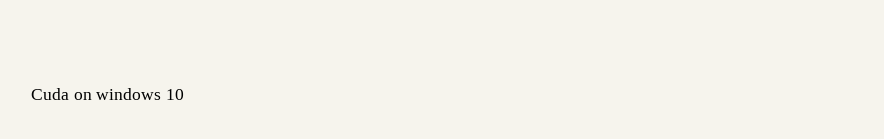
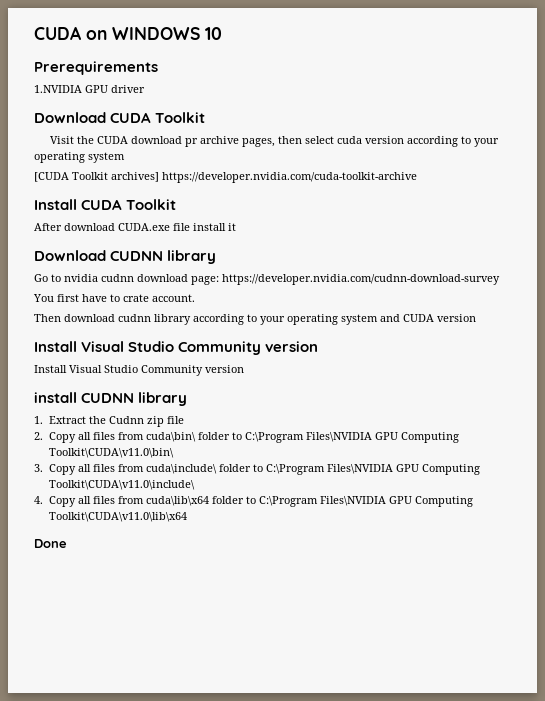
[31,88,185,100] Cuda on windows 10 -> [34,26,222,40] [34,61,158,75] [34,85,145,93] [34,112,206,123] [49,136,499,147] [34,152,125,163] [34,172,417,183] [34,199,177,210] [34,223,236,231] [34,250,217,264] [34,274,500,285] [33,294,195,302] [34,314,476,325] [34,341,319,355] [34,365,244,376] [34,392,188,406] [34,416,184,427] [34,432,459,443] [48,448,174,458] [34,464,480,475] [48,480,195,490] [34,496,473,507] [48,512,187,522] [34,539,67,548] CUDA on WINDOWS 10 // Prerequirements // 1.NVIDIA GPU driver // Download CUDA Toolkit // Visit the CUDA download pr archive pages, then select cuda version according to your operating system // [CUDA Toolkit archives] https://developer.nvidia.com/cuda-toolkit-archive // Install CUDA Toolkit // After download CUDA.exe file install it // Download CUDNN library // Go to nvidia cudnn download page: https://developer.nvidia.com/cudnn-download-survey // You first have to crate account. // Then download cudnn library according to your operating system and CUDA version // Install Visual Studio Community version // Install Visual Studio Community version // install CUDNN library // 1. Extract the Cudnn zip file // 2. Copy all files from cuda\bin\ folder to C:\Program Files\NVIDIA GPU Computing Toolkit\CUDA\v11.0\bin\ // 3. Copy all files from cuda\include\ folder to C:\Program Files\NVIDIA GPU Computing Toolkit\CUDA\v11.0\include\ // 4. Copy all files from cuda\lib\x64 folder to C:\Program Files\NVIDIA GPU Computing Toolkit\CUDA\v11.0\lib\x64 // Done

